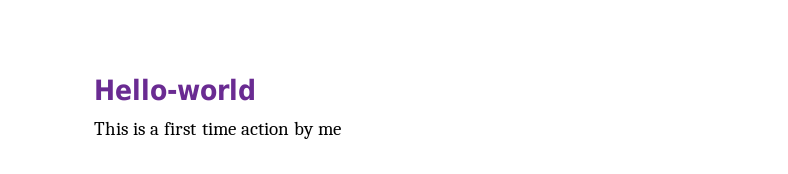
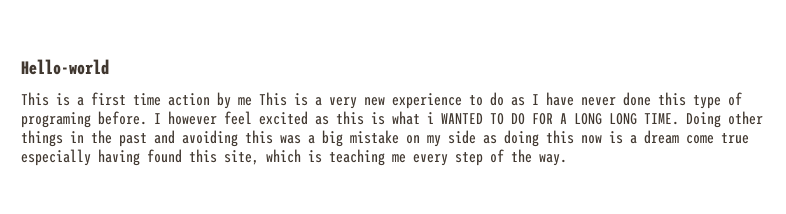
(341, 130) none -> [259,92,742,109] [21,111,763,128] [21,130,749,147] [21,149,567,166] This is a very new experience to do as I have never done this type of programing before. I however feel excited as this is what i WANTED TO DO FOR A LONG LONG TIME. Doing other things in the past and avoiding this was a big mistake on my side as doing this now is a dream come true especially having found this site, which is teaching me every step of the way.

